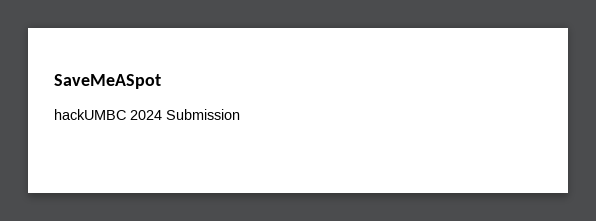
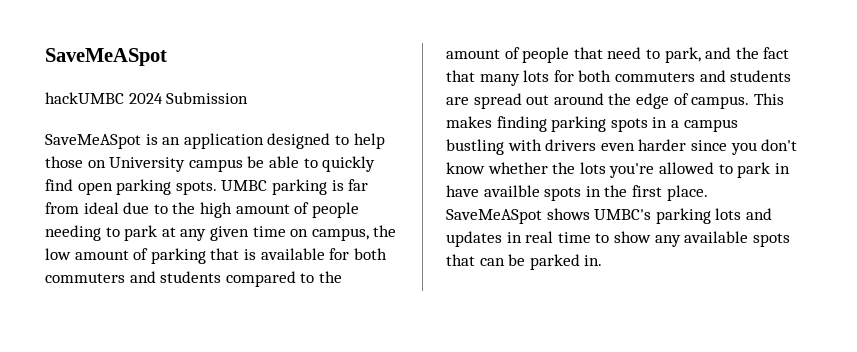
(240, 114) none -> [45,133,385,149] [45,156,376,172] [45,179,369,195] [45,202,359,218] [45,225,397,241] [45,248,387,264] [45,271,342,287] [446,47,790,63] [446,70,792,86] [446,93,784,109] [446,116,738,132] [446,139,798,155] [446,162,790,178] [446,185,708,201] [446,208,772,224] [446,231,790,247] [446,254,603,270] // SaveMeASpot is an application designed to help those on University campus be able to quickly find open parking spots. UMBC parking is far from ideal due to the high amount of people needing to park at any given time on campus, the low amount of parking that is available for both commuters and students compared to the amount of people that need to park, and the fact that many lots for both commuters and students are spread out around the edge of campus. This makes finding parking spots in a campus bustling with drivers even harder since you don't know whether the lots you're allowed to park in have availble spots in the first place. SaveMeASpot shows UMBC's parking lots and updates in real time to show any available spots that can be parked in.

